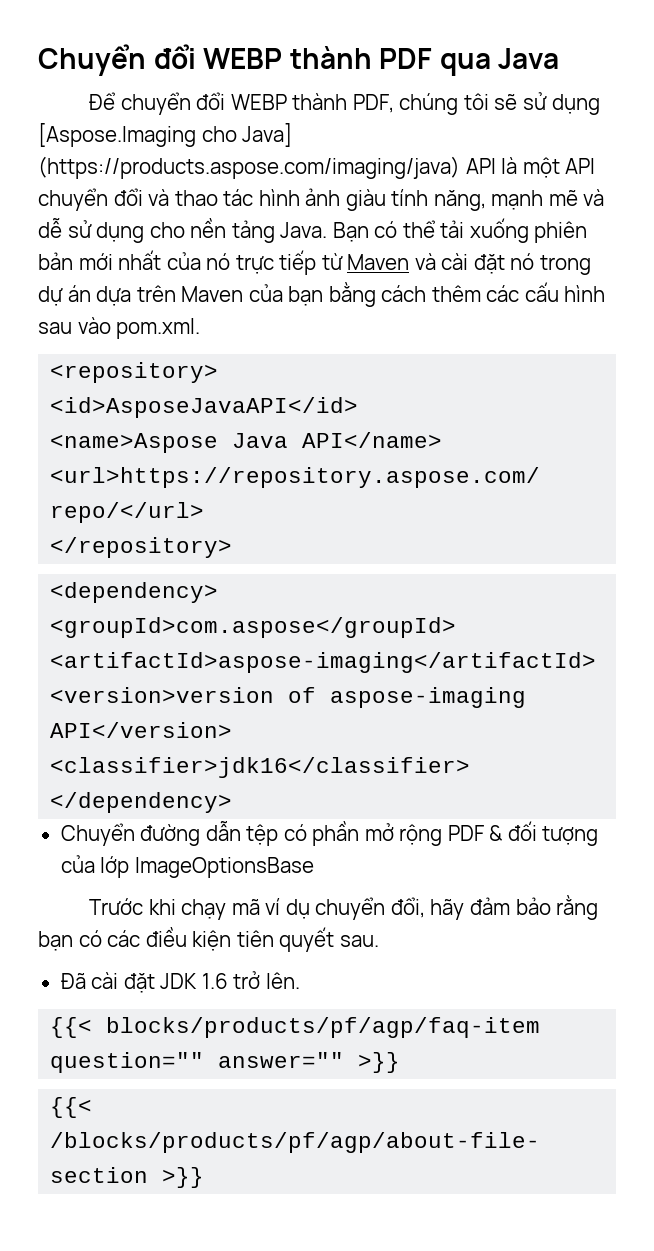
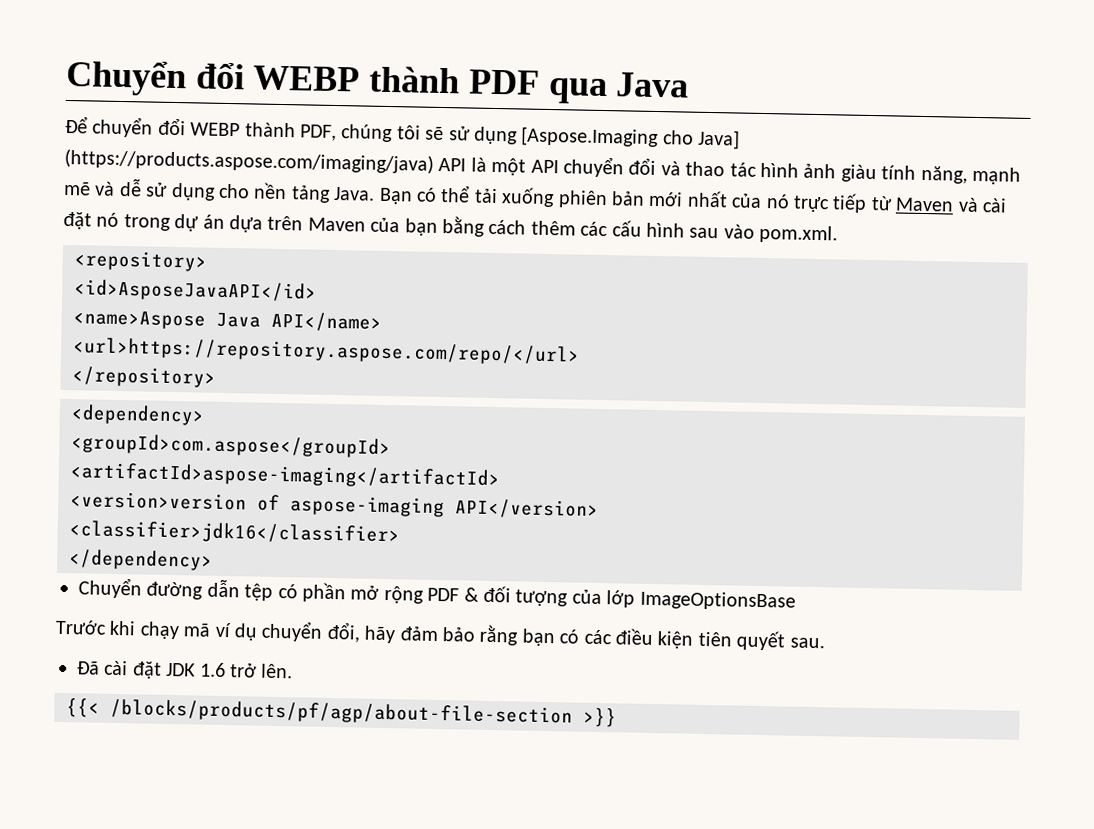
[50,1017,541,1038] [50,1052,401,1073] // {{< blocks/products/pf/agp/faq-item question="" answer="" >}} -> (294, 671) none

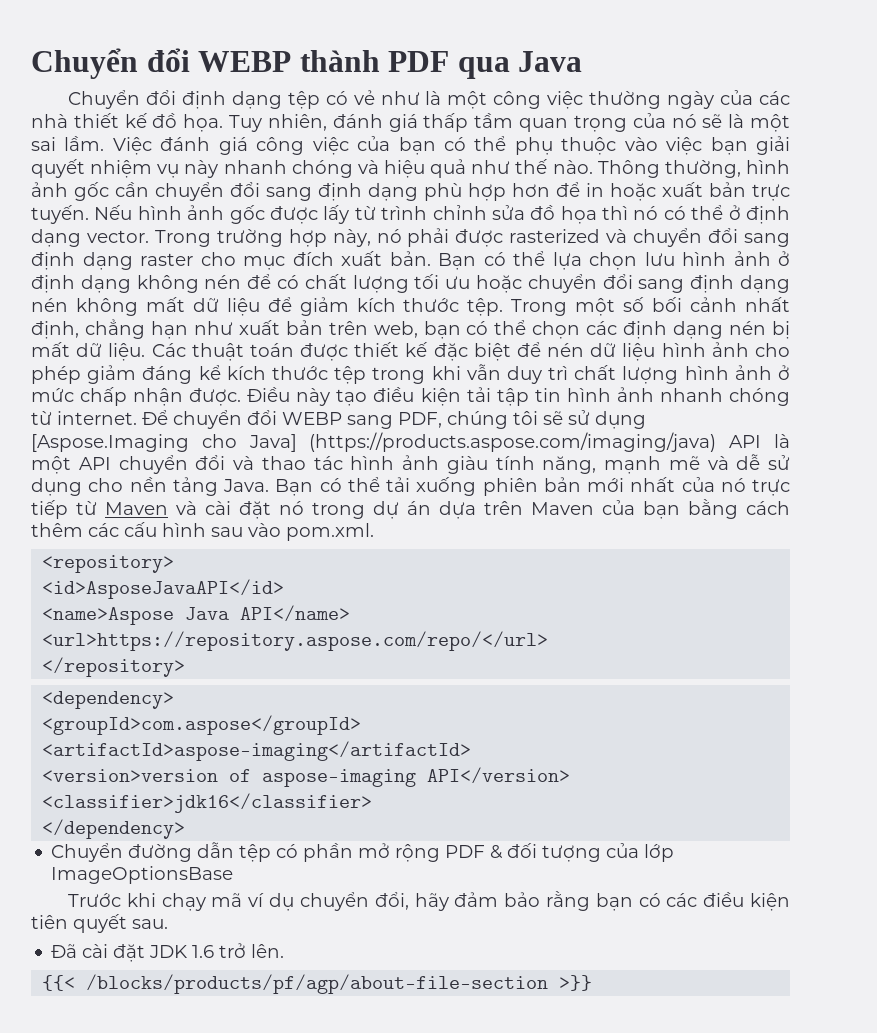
(690, 85) none -> [68,90,791,109] [31,113,791,132] [31,136,790,155] [31,159,790,178] [31,182,790,201] [31,205,791,224] [31,228,790,247] [31,251,790,270] [31,274,790,293] [31,297,790,316] [31,319,790,339] [31,342,790,361] [31,364,790,384] [31,387,791,406] [31,411,137,425] Chuyển đổi định dạng tệp có vẻ như là một công việc thường ngày của các nhà thiết kế đồ họa. Tuy nhiên, đánh giá thấp tầm quan trọng của nó sẽ là một sai lầm. Việc đánh giá công việc của bạn có thể phụ thuộc vào việc bạn giải quyết nhiệm vụ này nhanh chóng và hiệu quả như thế nào. Thông thường, hình ảnh gốc cần chuyển đổi sang định dạng phù hợp hơn để in hoặc xuất bản trực tuyến. Nếu hình ảnh gốc được lấy từ trình chỉnh sửa đồ họa thì nó có thể ở định dạng vector. Trong trường hợp này, nó phải được rasterized và chuyển đổi sang định dạng raster cho mục đích xuất bản. Bạn có thể lựa chọn lưu hình ảnh ở định dạng không nén để có chất lượng tối ưu hoặc chuyển đổi sang định dạng nén không mất dữ liệu để giảm kích thước tệp. Trong một số bối cảnh nhất định, chẳng hạn như xuất bản trên web, bạn có thể chọn các định dạng nén bị mất dữ liệu. Các thuật toán được thiết kế đặc biệt để nén dữ liệu hình ảnh cho phép giảm đáng kể kích thước tệp trong khi vẫn duy trì chất lượng hình ảnh ở mức chấp nhận được. Điều này tạo điều kiện tải tập tin hình ảnh nhanh chóng từ internet.
[244,122,296,138] thành -> [347,415,393,429] sang

